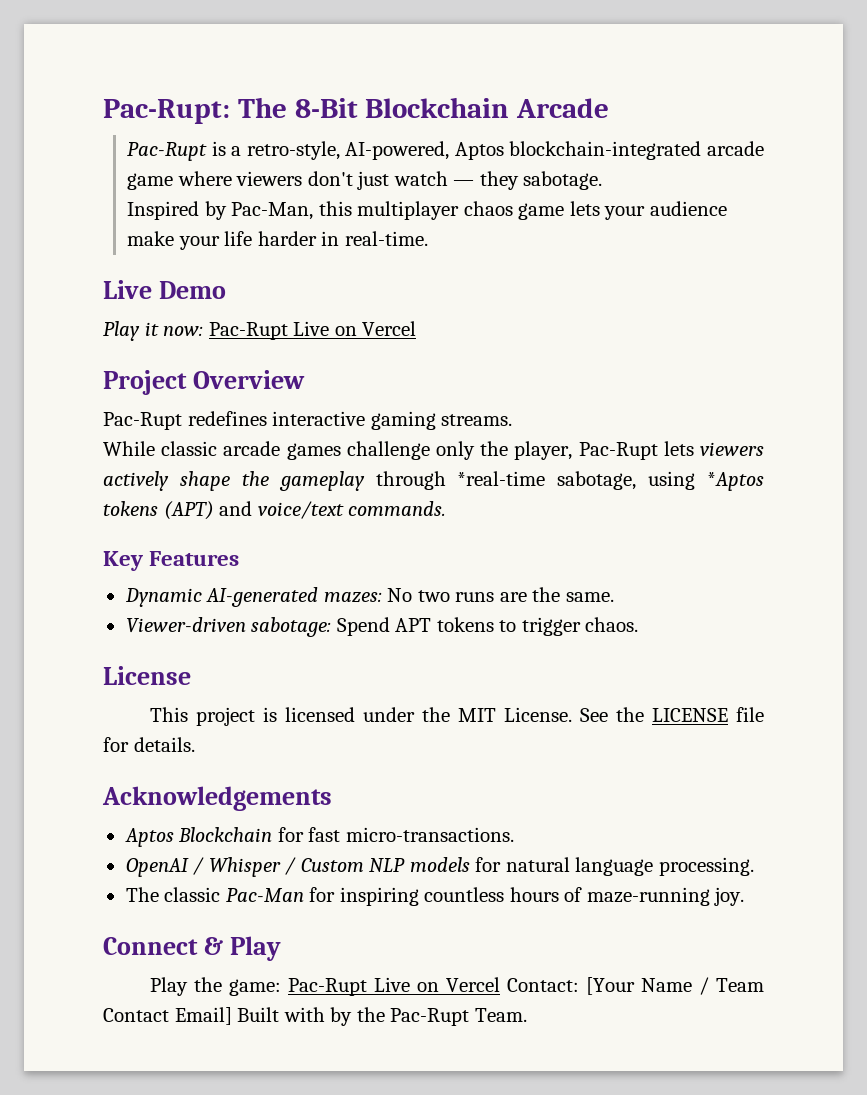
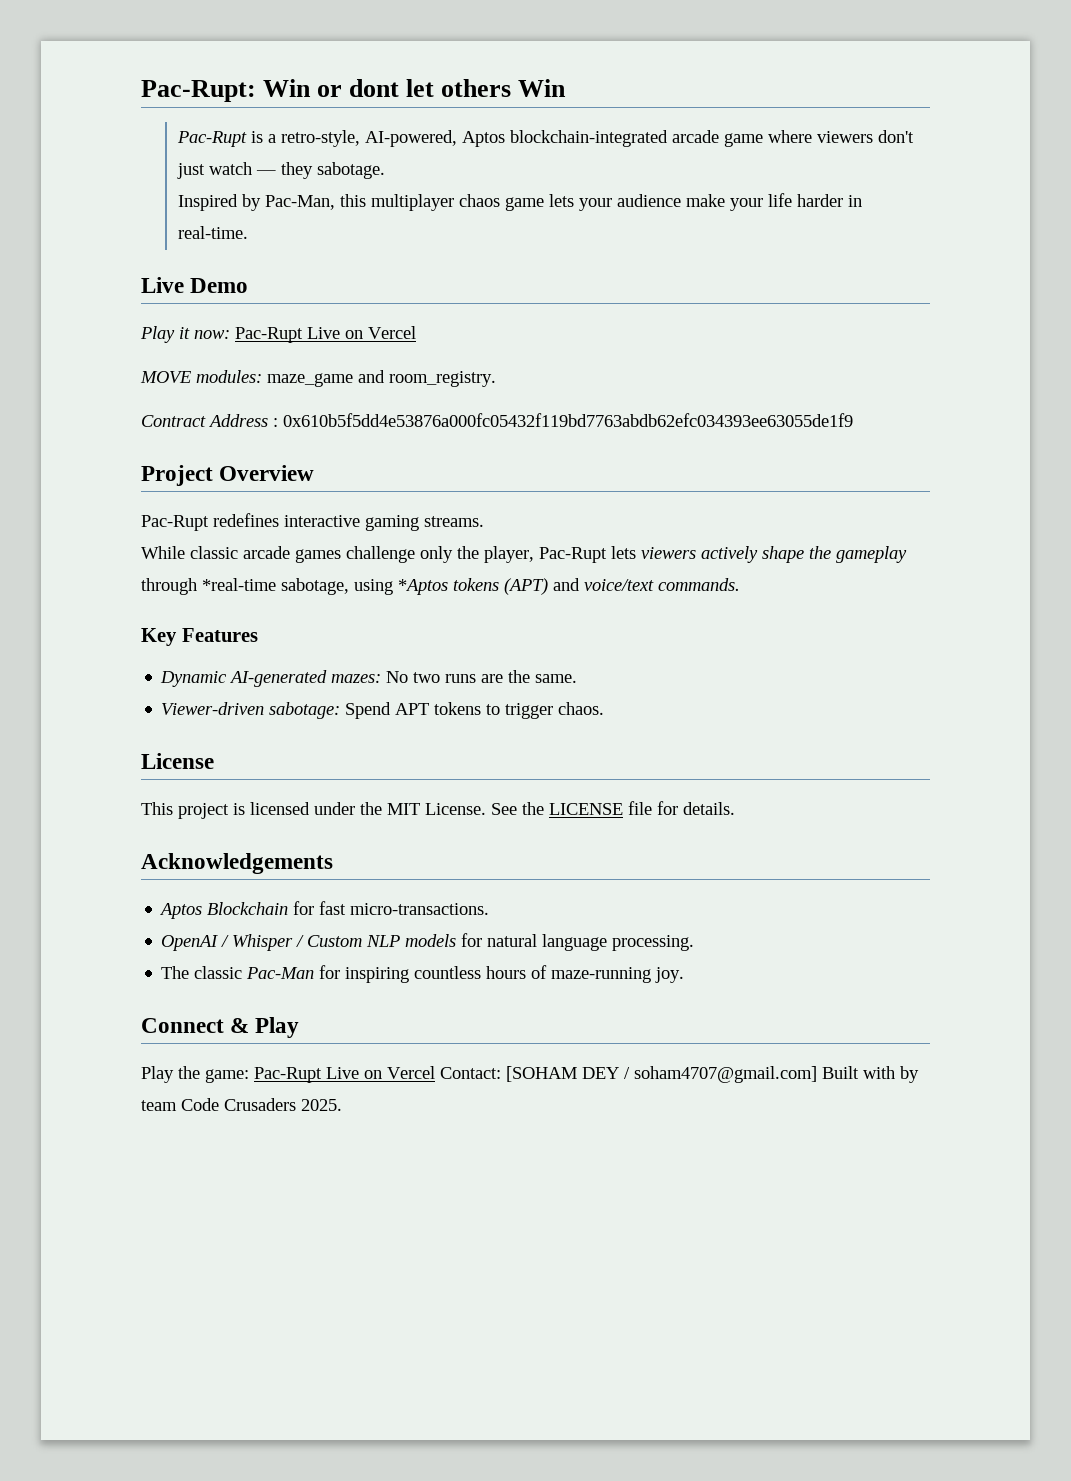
[237,97,610,118] The 8-Bit Blockchain Arcade -> [263,79,567,97] Win or dont let others Win
(417, 328) none -> [140,370,496,387] [141,413,853,427] // MOVE modules: maze_game and room_registry. // Contract Address : 0x610b5f5dd4e53876a000fc05432f119bd7763abdb62efc034393ee63055de1f9
[586,977,764,995] [103,1007,527,1026] [Your Name / Team Contact Email] Built with by the Pac-Rupt Team. -> [506,1066,919,1083] [141,1098,342,1111] [SOHAM DEY / soham4707@gmail.com] Built with by team Code Crusaders 2025.

